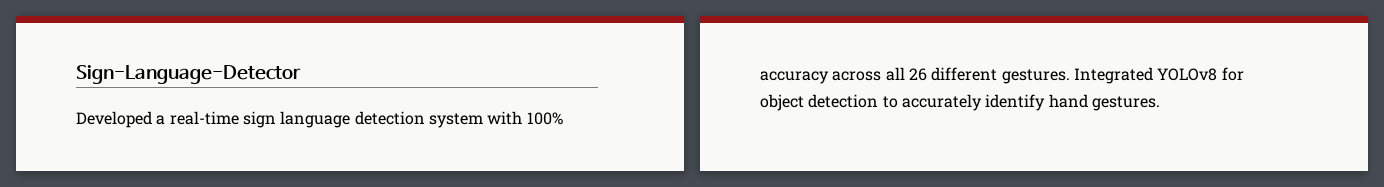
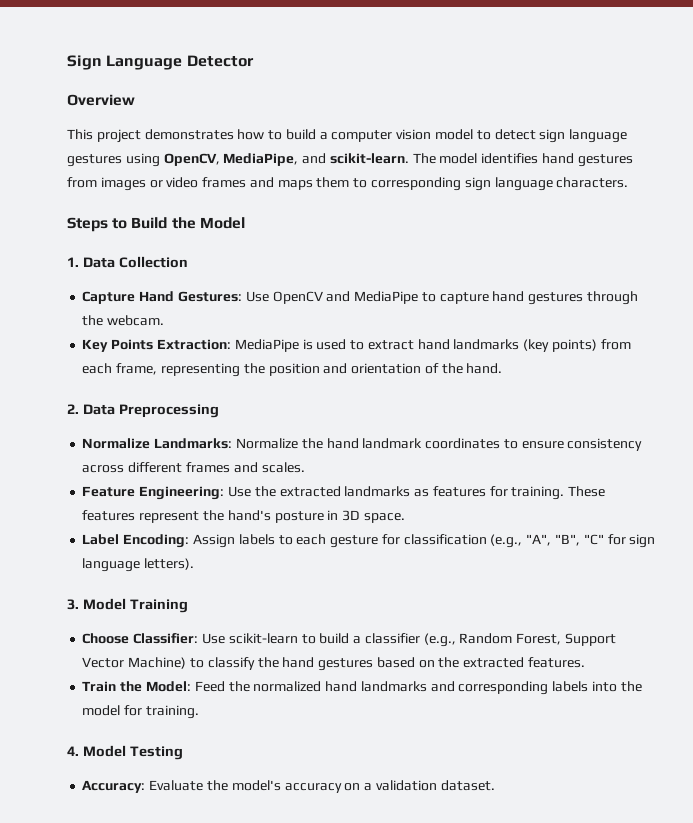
[76,65,301,84] [76,111,563,128] [760,67,1244,84] [760,94,1160,111] Sign-Language-Detector // Developed a real-time sign language detection system with 100% accuracy across all 26 different gestures. Integrated YOLOv8 for object detection to accurately identify hand gestures. -> [67,55,254,70] [67,94,135,106] [67,129,628,143] [67,153,633,167] [67,177,629,191] [67,217,245,232] [67,256,188,268] [82,291,638,305] [82,315,165,326] [82,339,631,352] [82,363,503,377] [67,404,219,418] [82,438,643,451] [82,462,305,473] [82,486,606,500] [82,510,405,523] [82,534,656,548] [82,558,195,572] [67,598,188,613] [82,633,616,647] [82,657,585,671] [82,681,642,695] [82,705,199,719] [67,745,183,760] [82,780,495,793] Sign Language Detector // Overview // This project demonstrates how to build a computer vision model to detect sign language gestures using OpenCV, MediaPipe, and scikit-learn. The model identifies hand gestures from images or video frames and maps them to corresponding sign language characters. // Steps to Build the Model // 1. Data Collection // Capture Hand Gestures: Use OpenCV and MediaPipe to capture hand gestures through the webcam. // Key Points Extraction: MediaPipe is used to extract hand landmarks (key points) from each frame, representing the position and orientation of the hand. // 2. Data Preprocessing // Normalize Landmarks: Normalize the hand landmark coordinates to ensure consistency across different frames and scales. // Feature Engineering: Use the extracted landmarks as features for training. These features represent the hand's posture in 3D space. // Label Encoding: Assign labels to each gesture for classification (e.g., "A", "B", "C" for sign language letters). // 3. Model Training // Choose Classifier: Use scikit-learn to build a classifier (e.g., Random Forest, Support Vector Machine) to classify the hand gestures based on the extracted features. // Train the Model: Feed the normalized hand landmarks and corresponding labels into the model for training. // 4. Model Testing // Accuracy: Evaluate the model's accuracy on a validation dataset.

